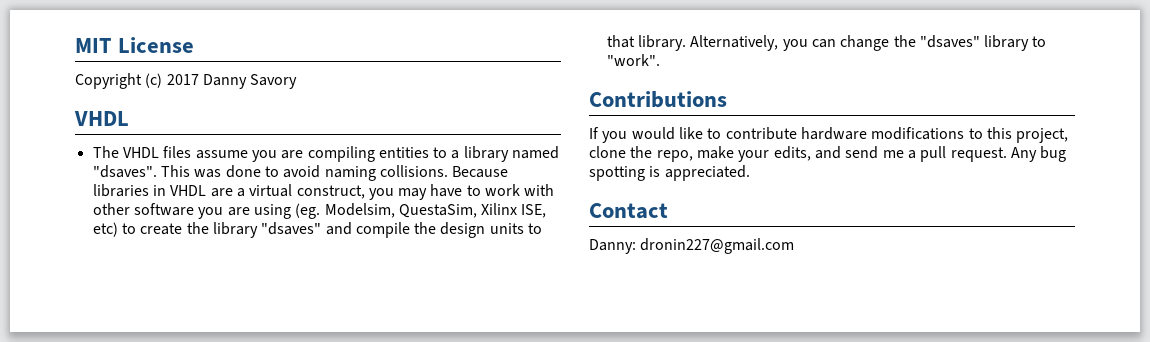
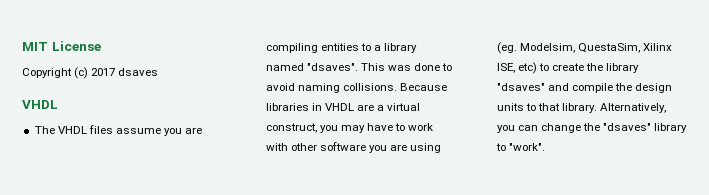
[202,74,298,89] Danny Savory -> [118,68,159,76] dsaves
[589,91,727,108] [589,127,1069,143] [589,146,1067,162] [589,165,750,181] [589,203,668,219] [589,238,795,254] // Contributions // If you would like to contribute hardware modifications to this project, clone the repo, make your edits, and send me a pull request. Any bug spotting is appreciated. // Contact // Danny: dronin227@gmail.com -> (545, 147) none

